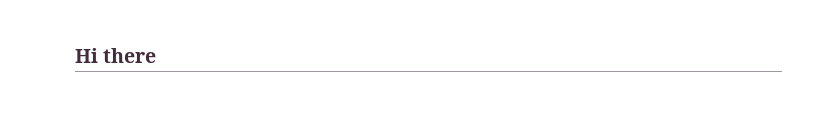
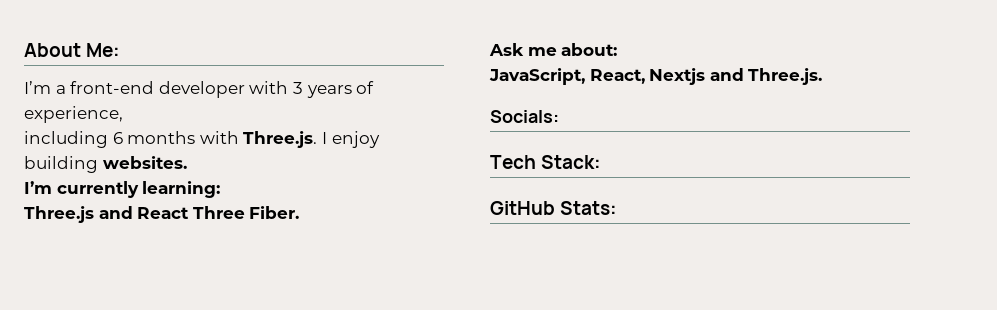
[75,48,157,63] Hi there -> [24,43,121,57] [24,81,375,98] [24,106,123,123] [24,131,380,148] [24,156,187,173] [24,181,221,198] [24,206,300,223] [489,43,618,56] [489,68,823,85] [490,110,559,123] [490,155,602,169] [490,201,618,215] About Me: // I’m a front-end developer with 3 years of experience, // including 6 months with Three.js. I enjoy building websites. // I’m currently learning: // Three.js and React Three Fiber. // Ask me about: // JavaScript, React, Nextjs and Three.js. // Socials: // Tech Stack: // GitHub Stats:

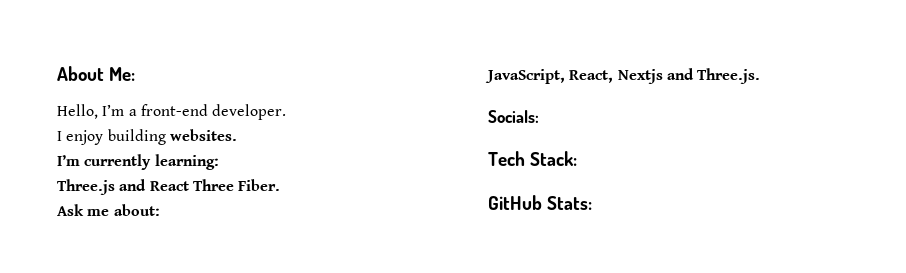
(121, 50) none -> [57,104,98,119] Hello,
[158,81,375,98] [24,106,123,123] [24,131,318,148] developer with 3 years of experience, // including 6 months with Three.js. -> [212,104,287,120] developer. //

